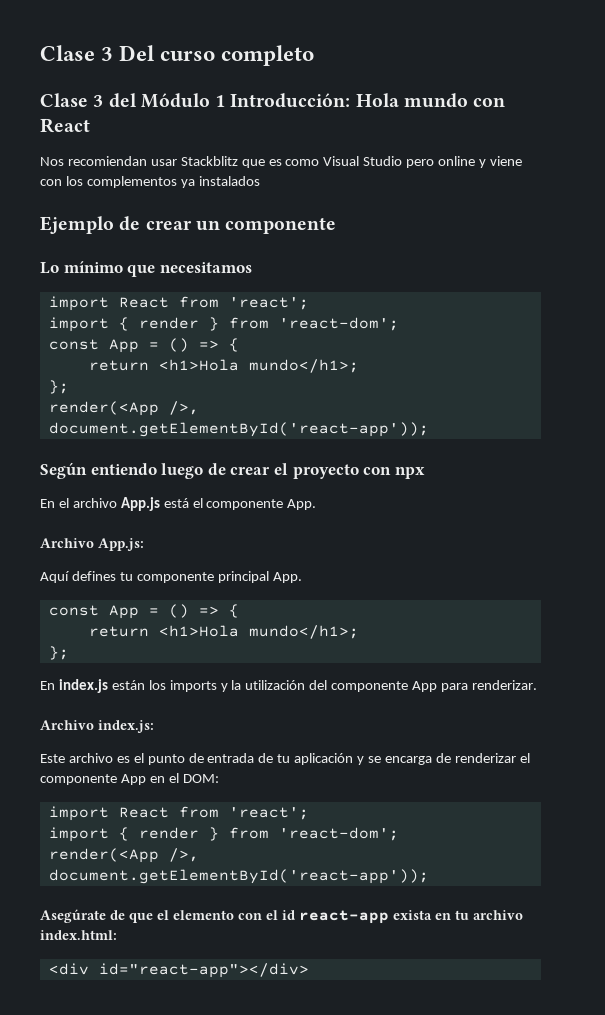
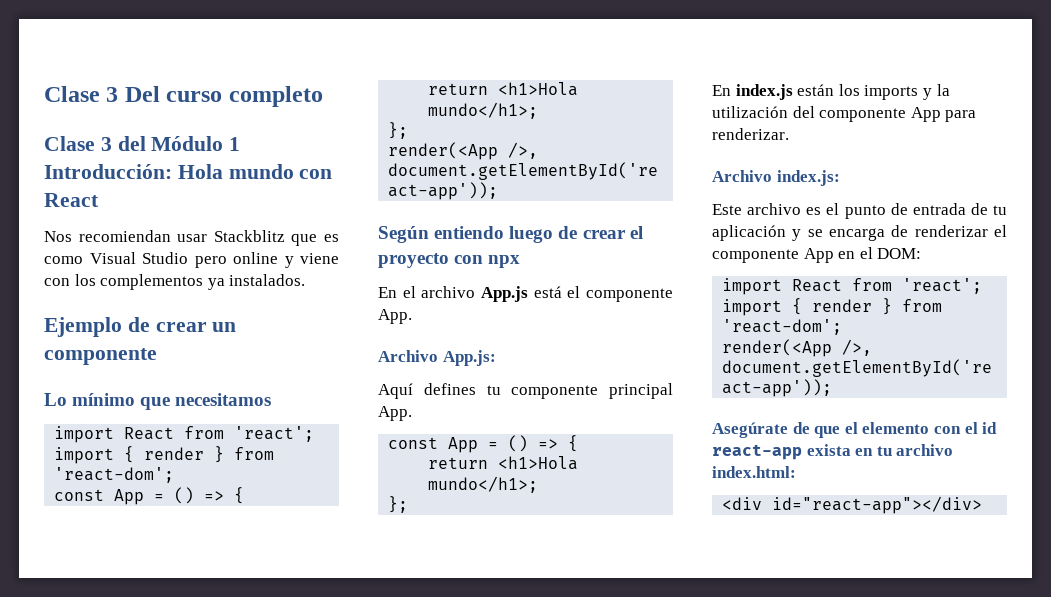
[198,176,260,186] instalados -> [229,274,306,286] instalados.

